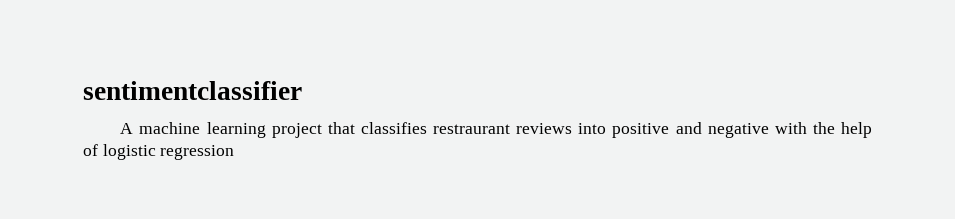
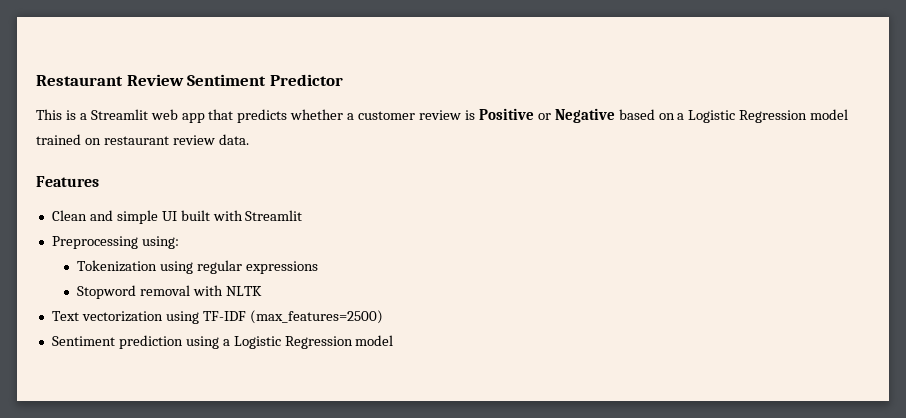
[83,81,302,100] [120,122,873,138] [83,144,235,160] sentimentclassifier // A machine learning project that classifies restraurant reviews into positive and negative with the help of logistic regression -> [36,74,343,86] [36,108,849,123] [36,134,249,145] [36,176,99,187] [51,210,303,224] [51,236,179,249] [76,260,318,274] [76,285,262,299] [51,310,383,324] [51,335,394,349] Restaurant Review Sentiment Predictor // This is a Streamlit web app that predicts whether a customer review is Positive or Negative based on a Logistic Regression model trained on restaurant review data. // Features // Clean and simple UI built with Streamlit // Preprocessing using: // Tokenization using regular expressions // Stopword removal with NLTK // Text vectorization using TF-IDF (max_features=2500) // Sentiment prediction using a Logistic Regression model

